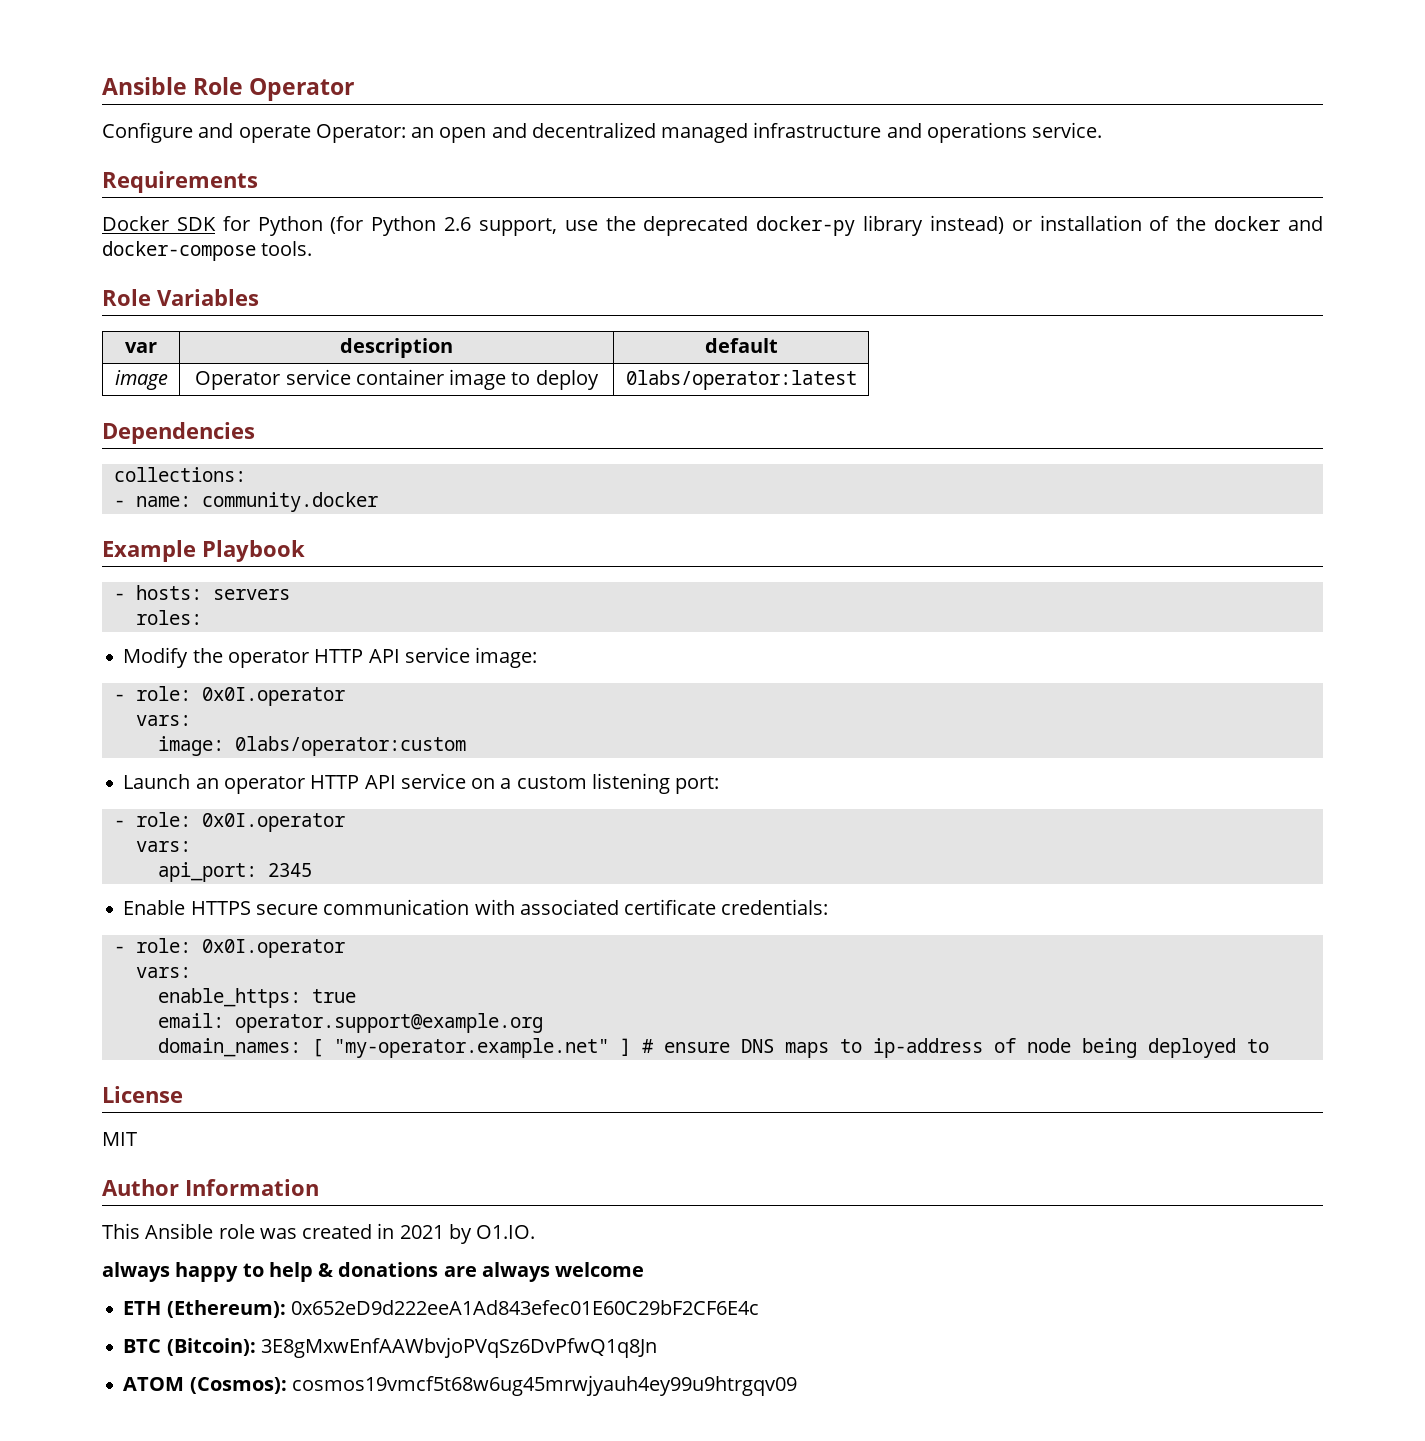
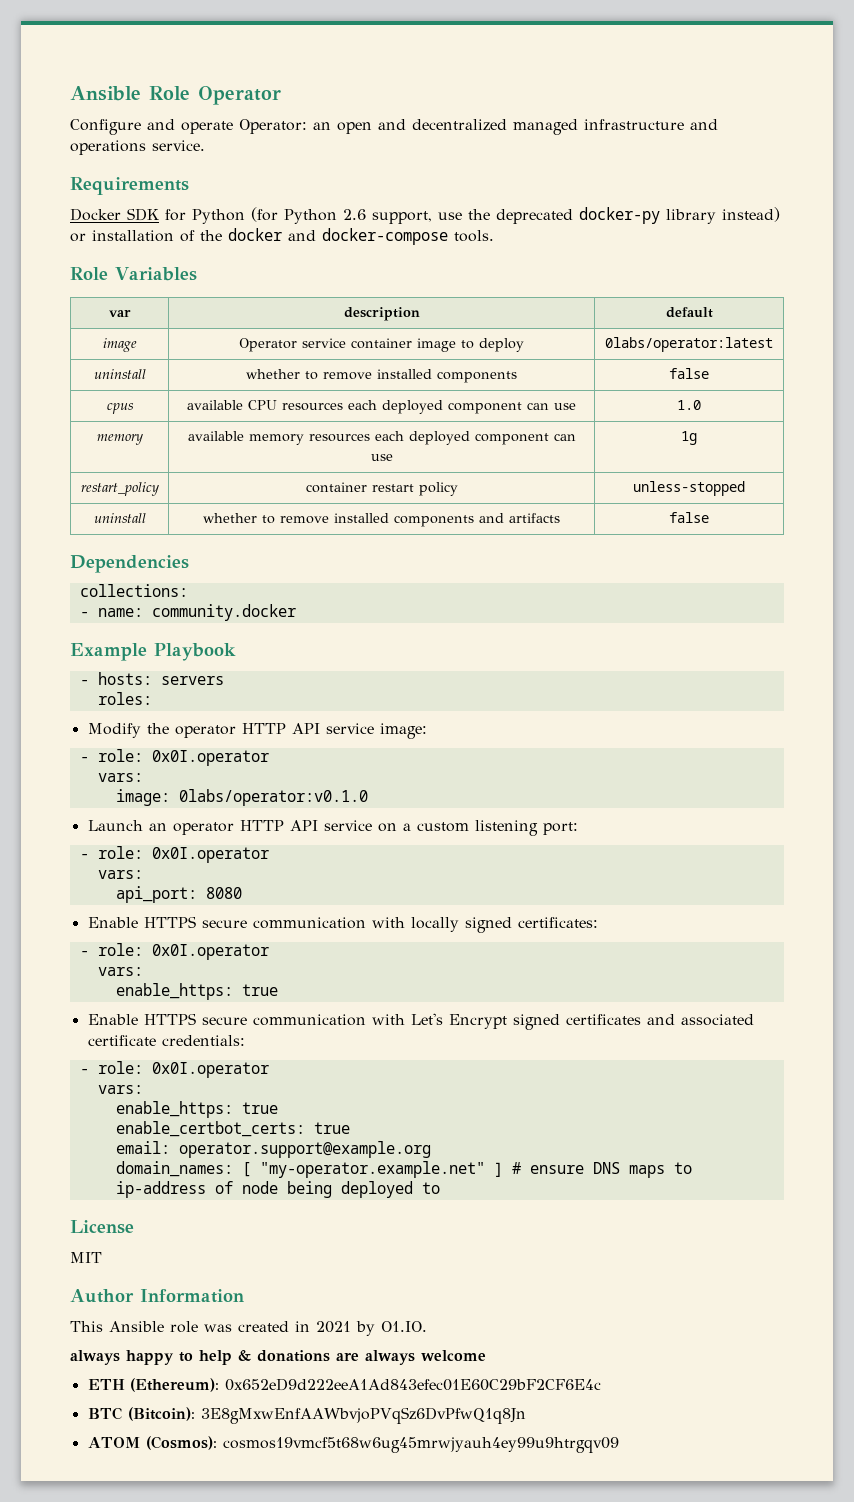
(857, 380) none -> [93,369,146,379] [246,369,517,383] [669,368,709,379] [106,403,134,414] [187,400,576,414] [677,400,701,410] [96,434,143,445] [187,431,576,445] [370,454,393,461] [681,431,697,445] [80,482,159,496] [305,482,458,496] [633,481,745,496] [93,513,146,523] [203,513,560,527] [669,512,709,523] // uninstall | whether to remove installed components | false // cpus | available CPU resources each deployed component can use | 1.0 // memory | available memory resources each deployed component can use | 1g // restart_policy | container restart policy | unless-stopped // uninstall | whether to remove installed components and artifacts | false
[234,736,466,756] 0labs/operator:custom -> [178,789,368,806] 0labs/operator:v0.1.0
[267,863,312,877] [123,899,515,915] 2345 // Enable HTTPS secure communication with -> [205,887,242,899] [87,916,598,933] [79,943,269,960] [97,967,143,976] [115,983,278,1000] [87,1013,675,1030] 8080 // Enable HTTPS secure communication with locally signed certificates: // - role: 0x0I.operator // vars: // enable_https: true // Enable HTTPS secure communication with Let's Encrypt signed certificates and
(356, 996) none -> [115,1121,350,1137] // enable_certbot_certs: true

